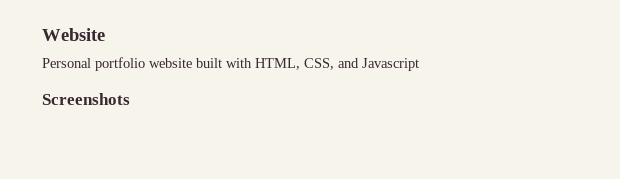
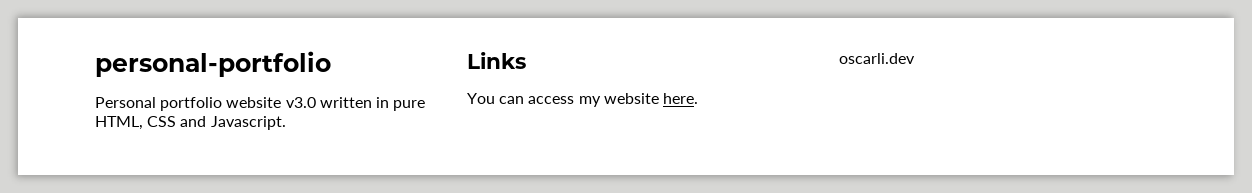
[42,28,105,41] Website -> [95,51,331,77] personal-portfolio
[196,58,419,71] [42,93,130,105] built with HTML, CSS, and Javascript // Screenshots -> [285,97,426,111] [95,116,286,130] [467,52,526,69] [467,93,698,107] [839,53,915,64] v3.0 written in pure HTML, CSS and Javascript. // Links // You can access my website here. // oscarli.dev

